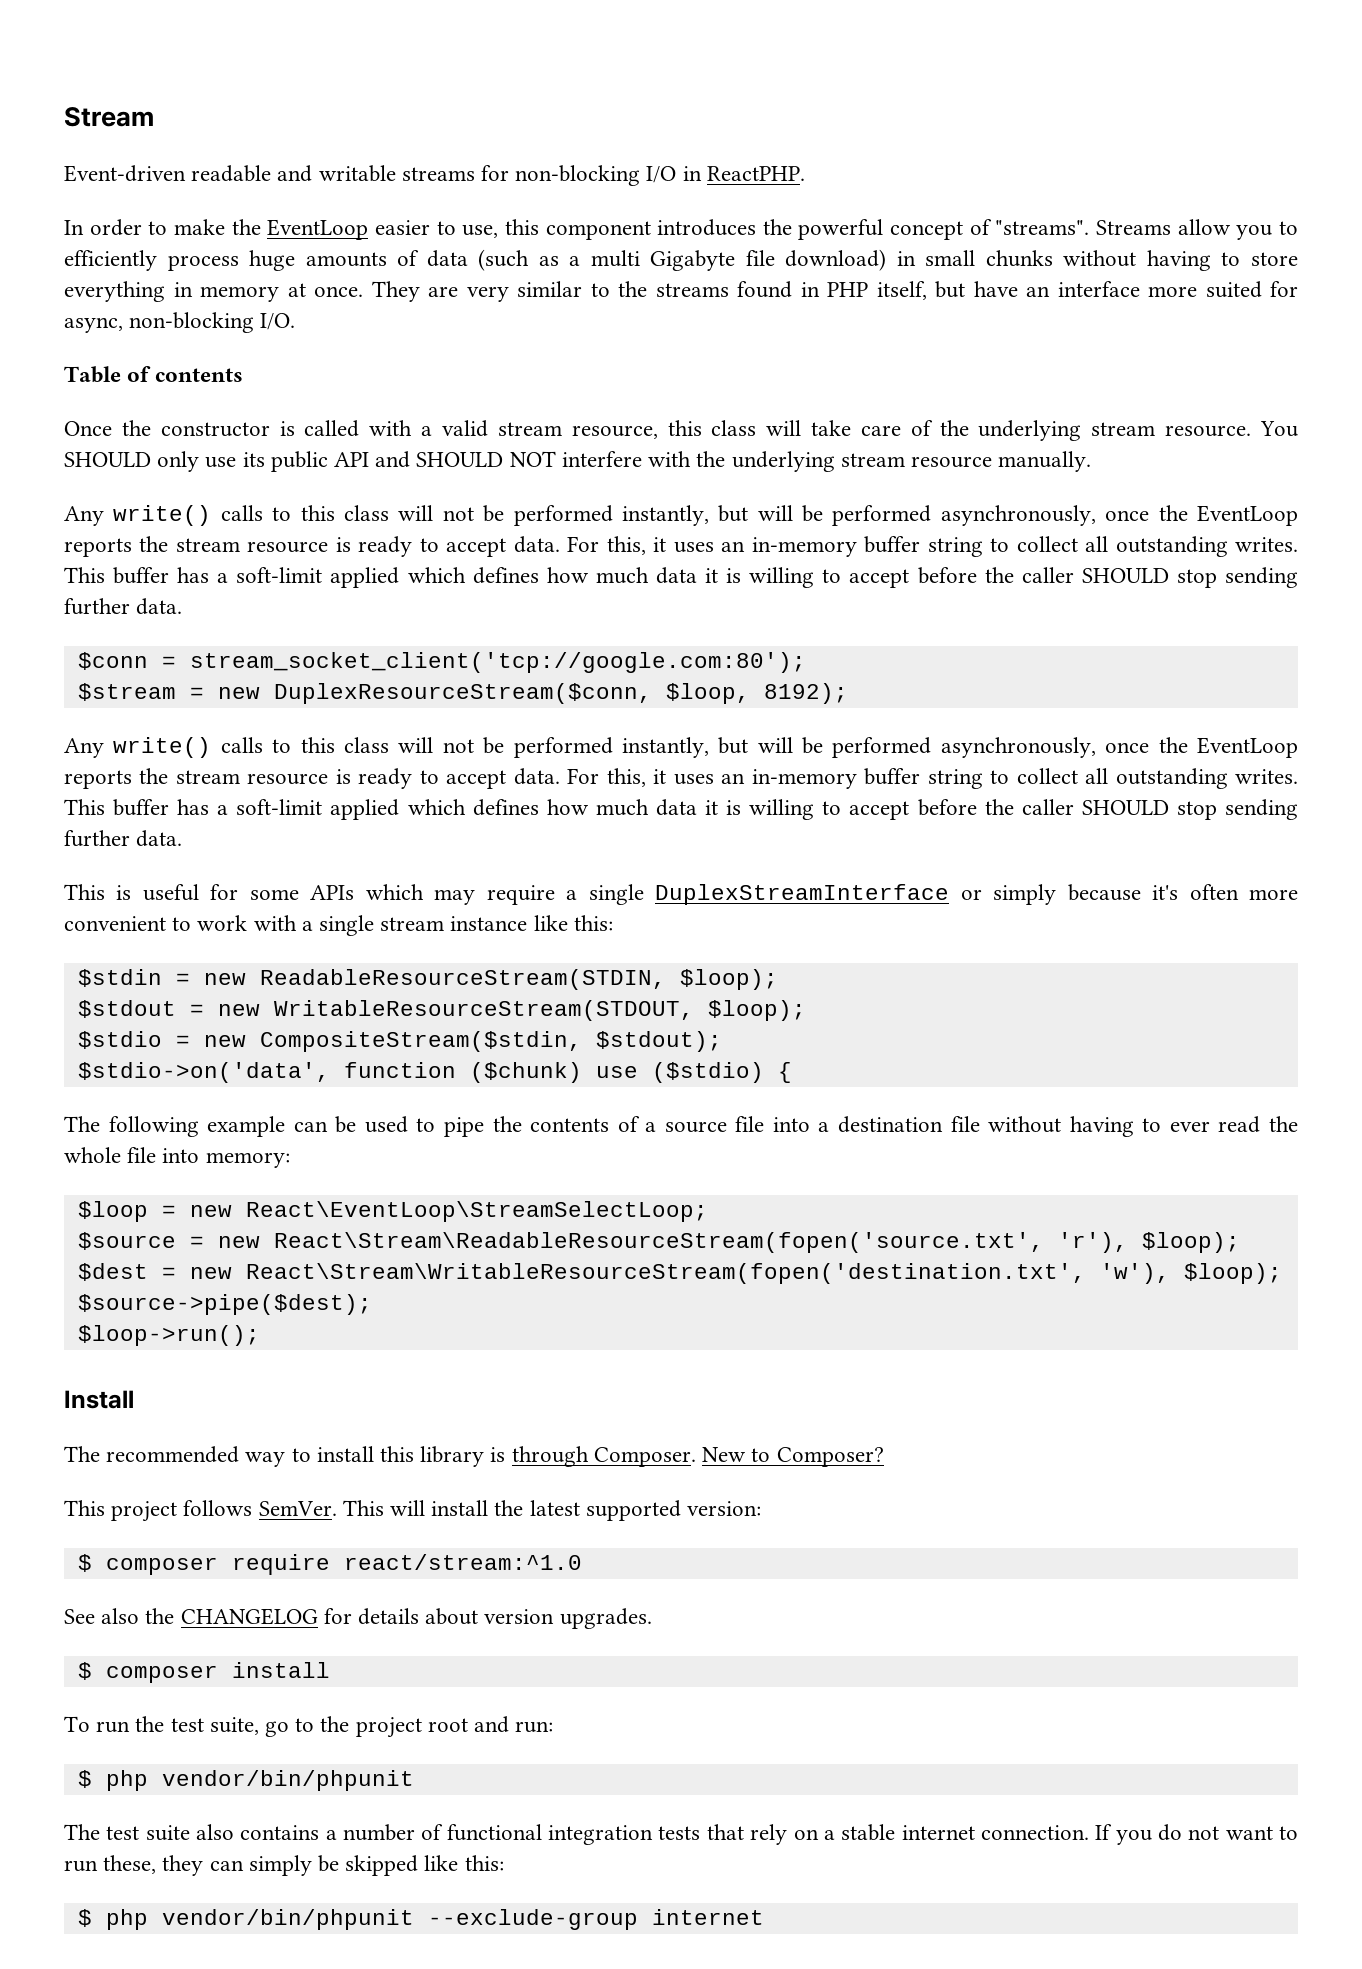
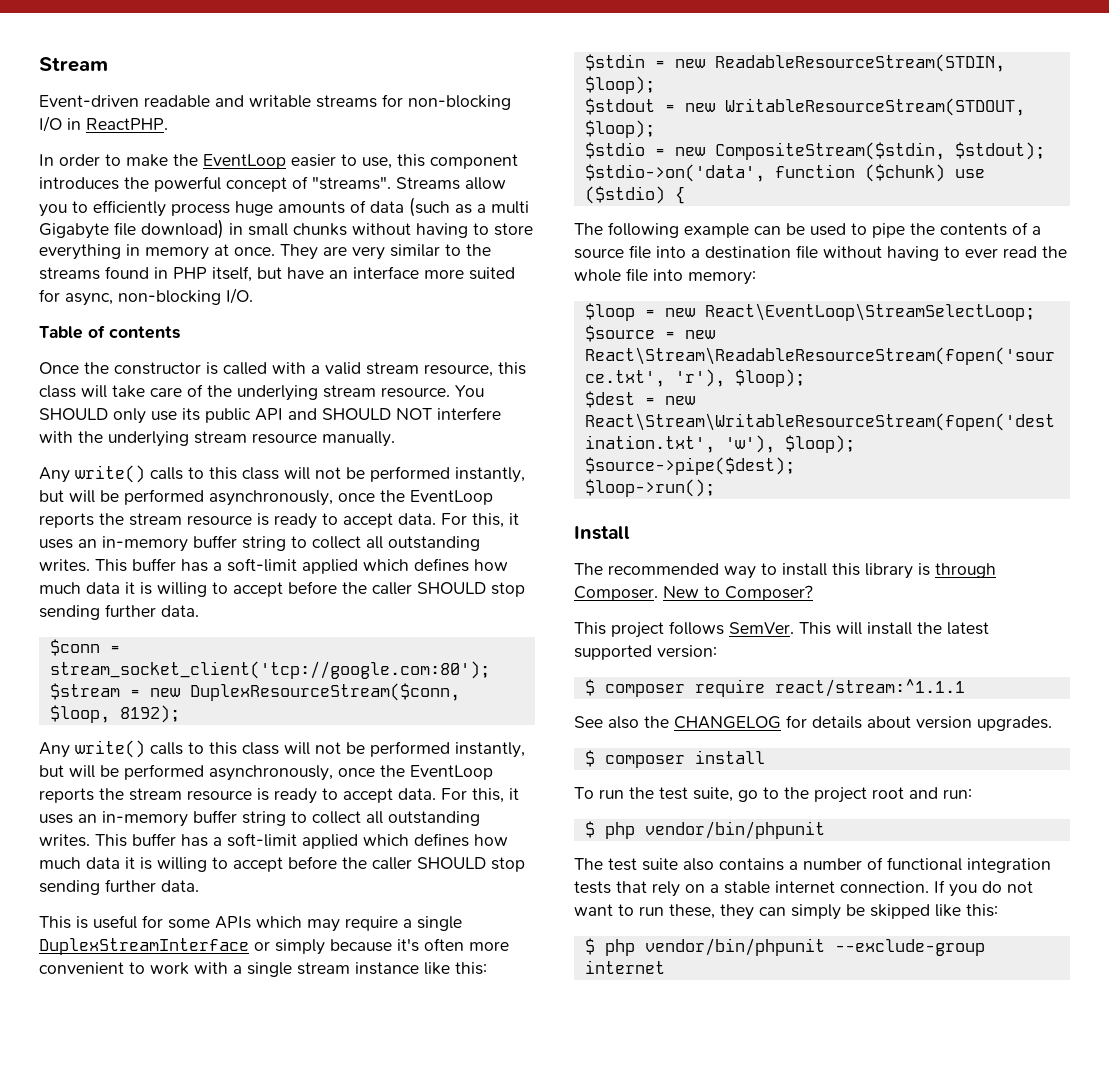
[343,1554,582,1570] react/stream:^1.0 -> [774,679,965,697] react/stream:^1.1.1

